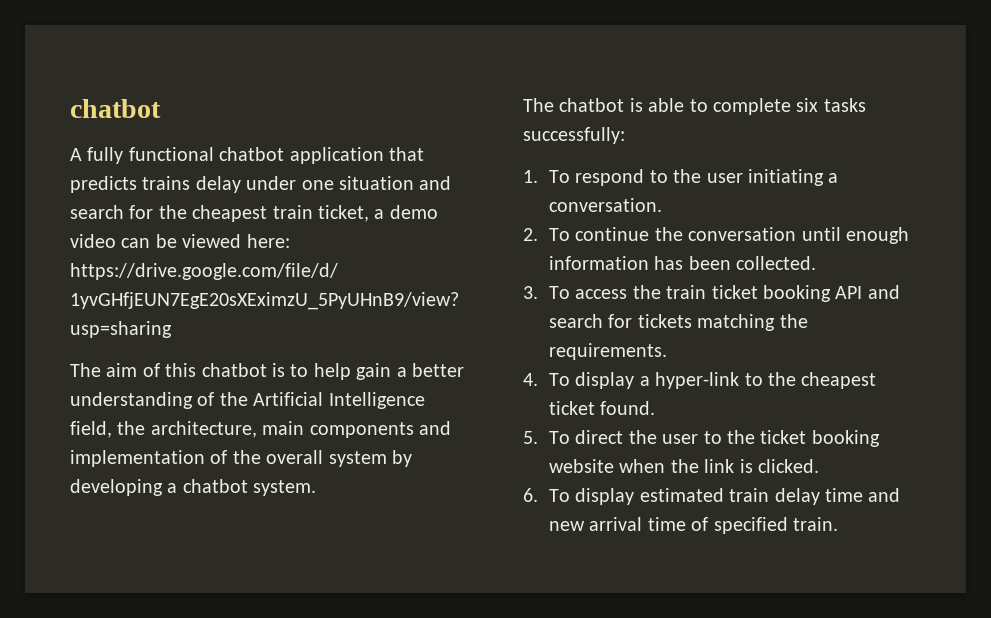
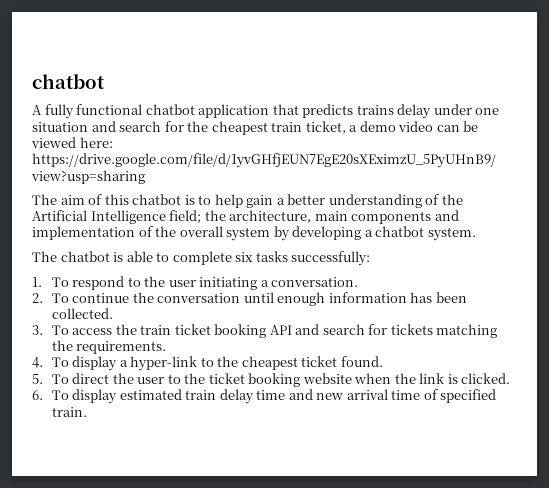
[70,421,112,438] field, -> [169,210,202,224] field;

